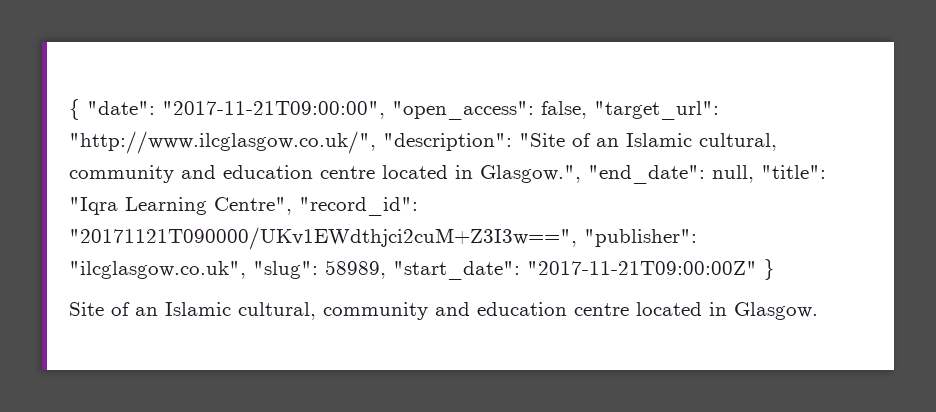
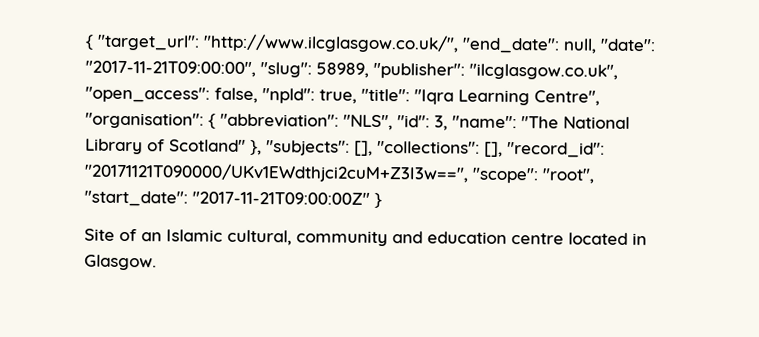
[69,99,719,120] [69,131,777,154] [69,165,826,184] [69,197,418,216] [69,227,697,250] [69,260,386,279] { "date": "2017-11-21T09:00:00", "open_access": false, "target_url": "http://www.ilcglasgow.co.uk/", "description": "Site of an Islamic cultural, community and education centre located in Glasgow.", "end_date": null, "title": "Iqra Learning Centre", "record_id": "20171121T090000/UKv1EWdthjci2cuM+Z3I3w==", "publisher": "ilcglasgow.co.uk", "slug": 58989, -> [85,33,656,54] [85,60,618,80] [85,86,600,106] [85,112,630,131] [85,138,605,158] [84,162,595,184] { "target_url": "http://www.ilcglasgow.co.uk/", "end_date": null, "date": "2017-11-21T09:00:00", "slug": 58989, "publisher": "ilcglasgow.co.uk", "open_access": false, "npld": true, "title": "Iqra Learning Centre", "organisation": { "abbreviation": "NLS", "id": 3, "name": "The National Library of Scotland" }, "subjects": [], "collections": [], "record_id": "20171121T090000/UKv1EWdthjci2cuM+Z3I3w==", "scope": "root",

